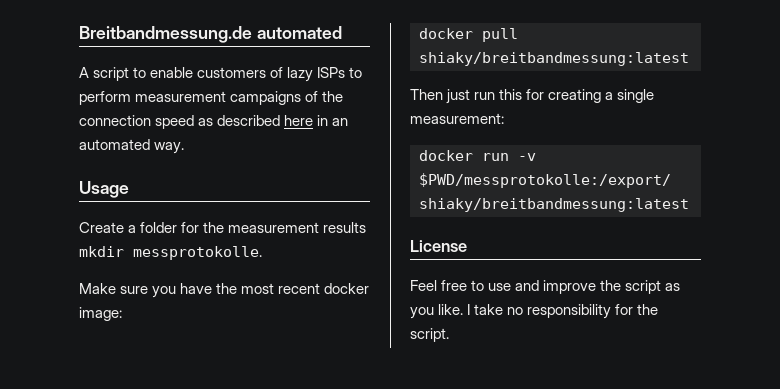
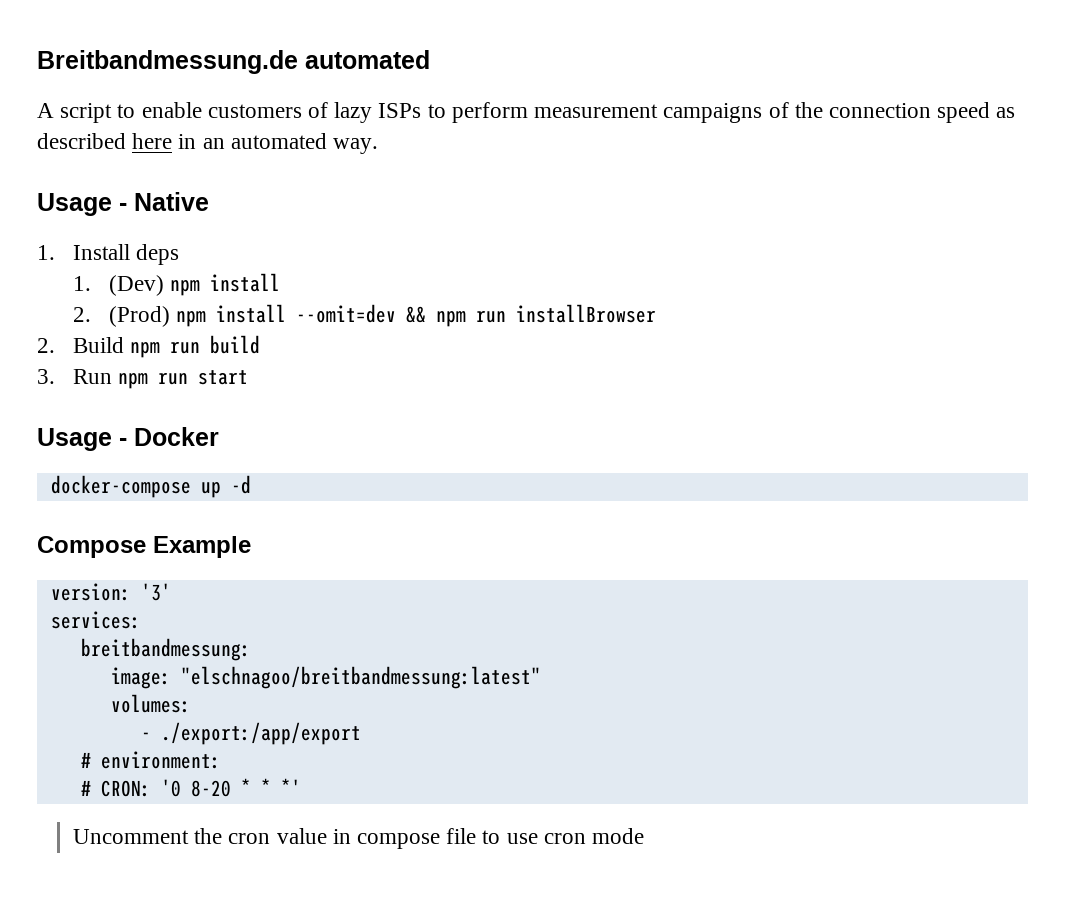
[79,222,367,233] [79,246,262,260] [79,283,370,298] [79,307,122,321] [419,28,518,42] [419,52,689,66] [410,89,655,104] [410,113,504,124] [419,150,536,161] [419,173,671,188] [419,198,689,212] [410,240,467,252] [410,280,681,294] [410,304,659,319] [410,328,449,342] // Create a folder for the measurement results mkdir messprotokolle. // Make sure you have the most recent docker image: // docker pull shiaky/breitbandmessung:latest // Then just run this for creating a single measurement: // docker run -v $PWD/messprotokolle:/export/ shiaky/breitbandmessung:latest // License // Feel free to use and improve the script as you like. I take no responsibility for the script. -> [119,192,209,211] [37,244,180,265] [72,273,280,296] [72,304,656,327] [37,335,261,358] [37,369,249,389] [37,427,219,451] [50,475,251,498] [37,536,251,558] [50,583,171,601] [50,611,141,629] [80,638,251,661] [110,666,541,689] [110,694,191,713] [140,722,361,745] [80,751,221,769] [80,778,301,797] [72,828,644,849] - Native // 1. Install deps // 1. (Dev) npm install // 2. (Prod) npm install --omit=dev && npm run installBrowser // 2. Build npm run build // 3. Run npm run start // Usage - Docker // docker-compose up -d // Compose Example // version: '3' // services: // breitbandmessung: // image: "elschnagoo/breitbandmessung:latest" // volumes: // - ./export:/app/export // # environment: // # CRON: '0 8-20 * * *' // Uncomment the cron value in compose file to use cron mode

